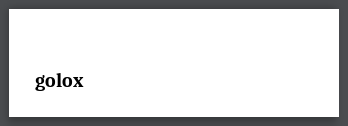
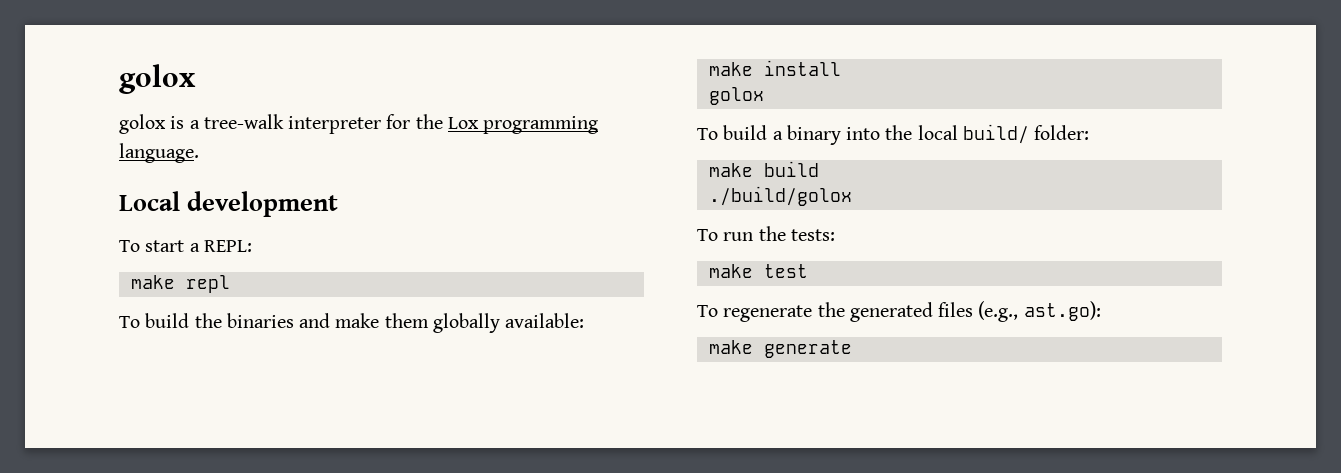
[35,72,84,91] golox -> [119,64,196,94] [119,114,599,134] [119,143,199,163] [119,191,339,217] [119,240,252,252] [130,275,230,293] [119,313,585,333] [708,60,841,76] [708,87,764,105] [697,124,1090,145] [708,161,819,177] [708,186,852,206] [697,226,835,241] [708,264,808,278] [697,301,1101,322] [708,340,852,358] golox // golox is a tree-walk interpreter for the Lox programming language. // Local development // To start a REPL: // make repl // To build the binaries and make them globally available: // make install // golox // To build a binary into the local build/ folder: // make build // ./build/golox // To run the tests: // make test // To regenerate the generated files (e.g., ast.go): // make generate

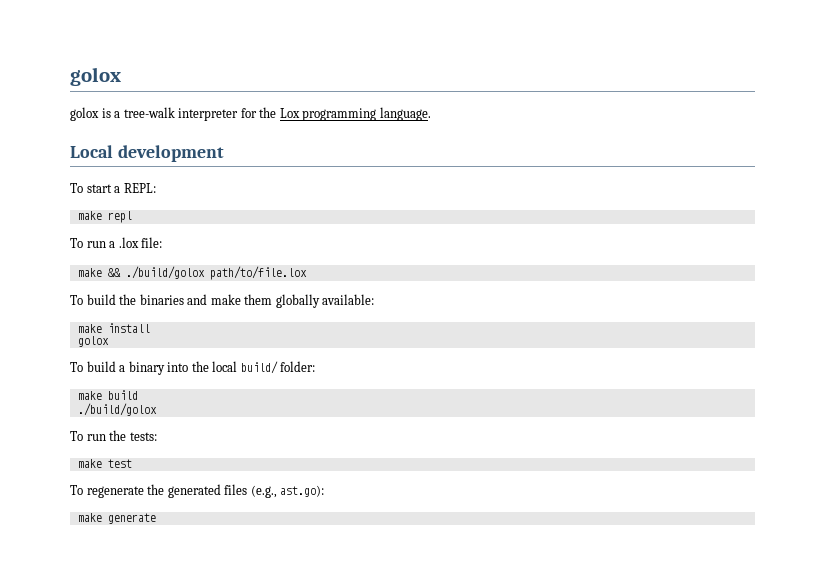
(230, 284) none -> [70,237,163,248] [77,266,307,280] // To run a .lox file: // make && ./build/golox path/to/file.lox

